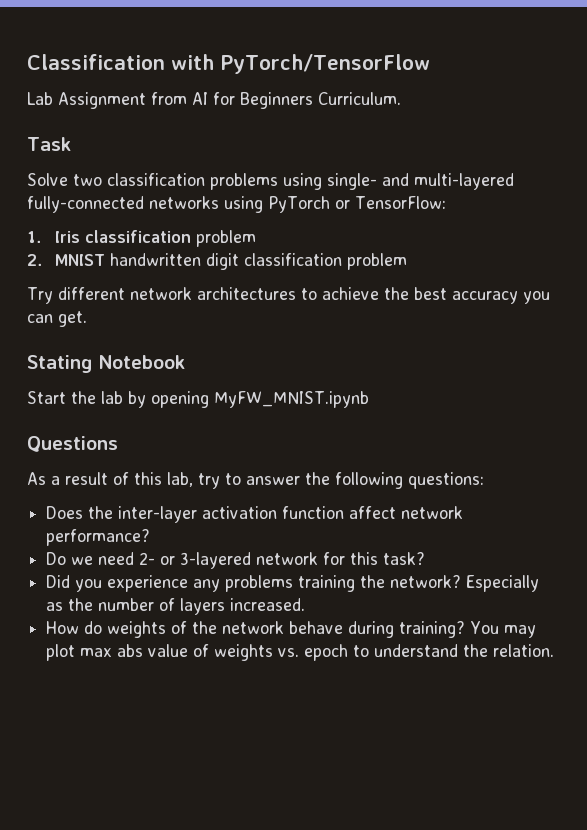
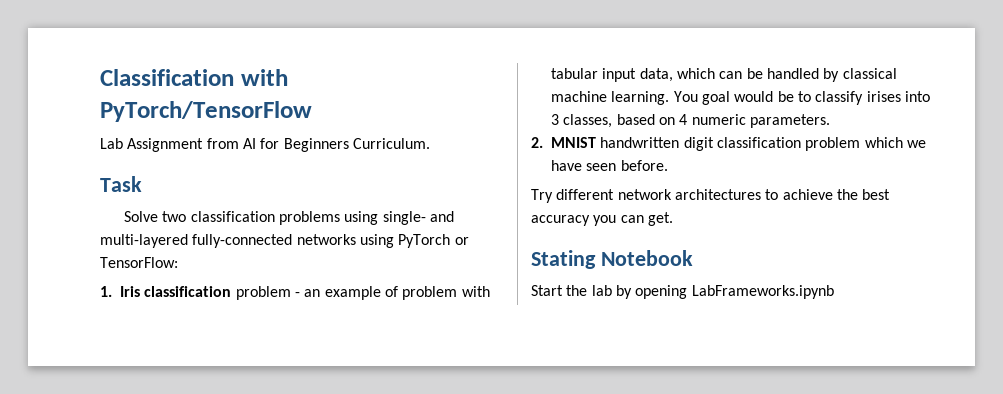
(257, 238) none -> [294,286,490,300] [551,68,897,82] [551,91,930,105] [551,114,830,128] - an example of problem with tabular input data, which can be handled by classical machine learning. You goal would be to classify irises into 3 classes, based on 4 numeric parameters.
(408, 261) none -> [864,137,926,148] [551,160,668,171] which we have seen before.
[214,391,369,408] [27,436,118,452] [27,472,484,489] [46,506,464,523] [46,529,151,546] [46,552,426,569] [46,575,540,592] [46,598,306,615] [46,621,537,638] [46,644,555,661] MyFW_MNIST.ipynb // Questions // As a result of this lab, try to answer the following questions: // Does the inter-layer activation function affect network performance? // Do we need 2- or 3-layered network for this task? // Did you experience any problems training the network? Especially as the number of layers increased. // How do weights of the network behave during training? You may plot max abs value of weights vs. epoch to understand the relation. -> [691,285,834,299] LabFrameworks.ipynb

